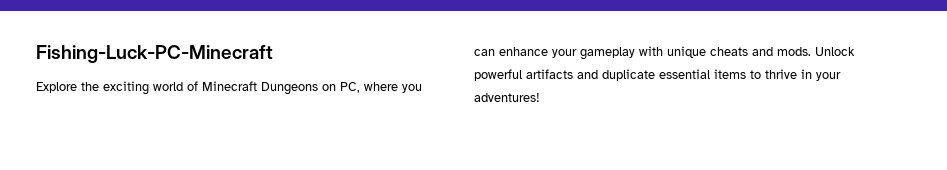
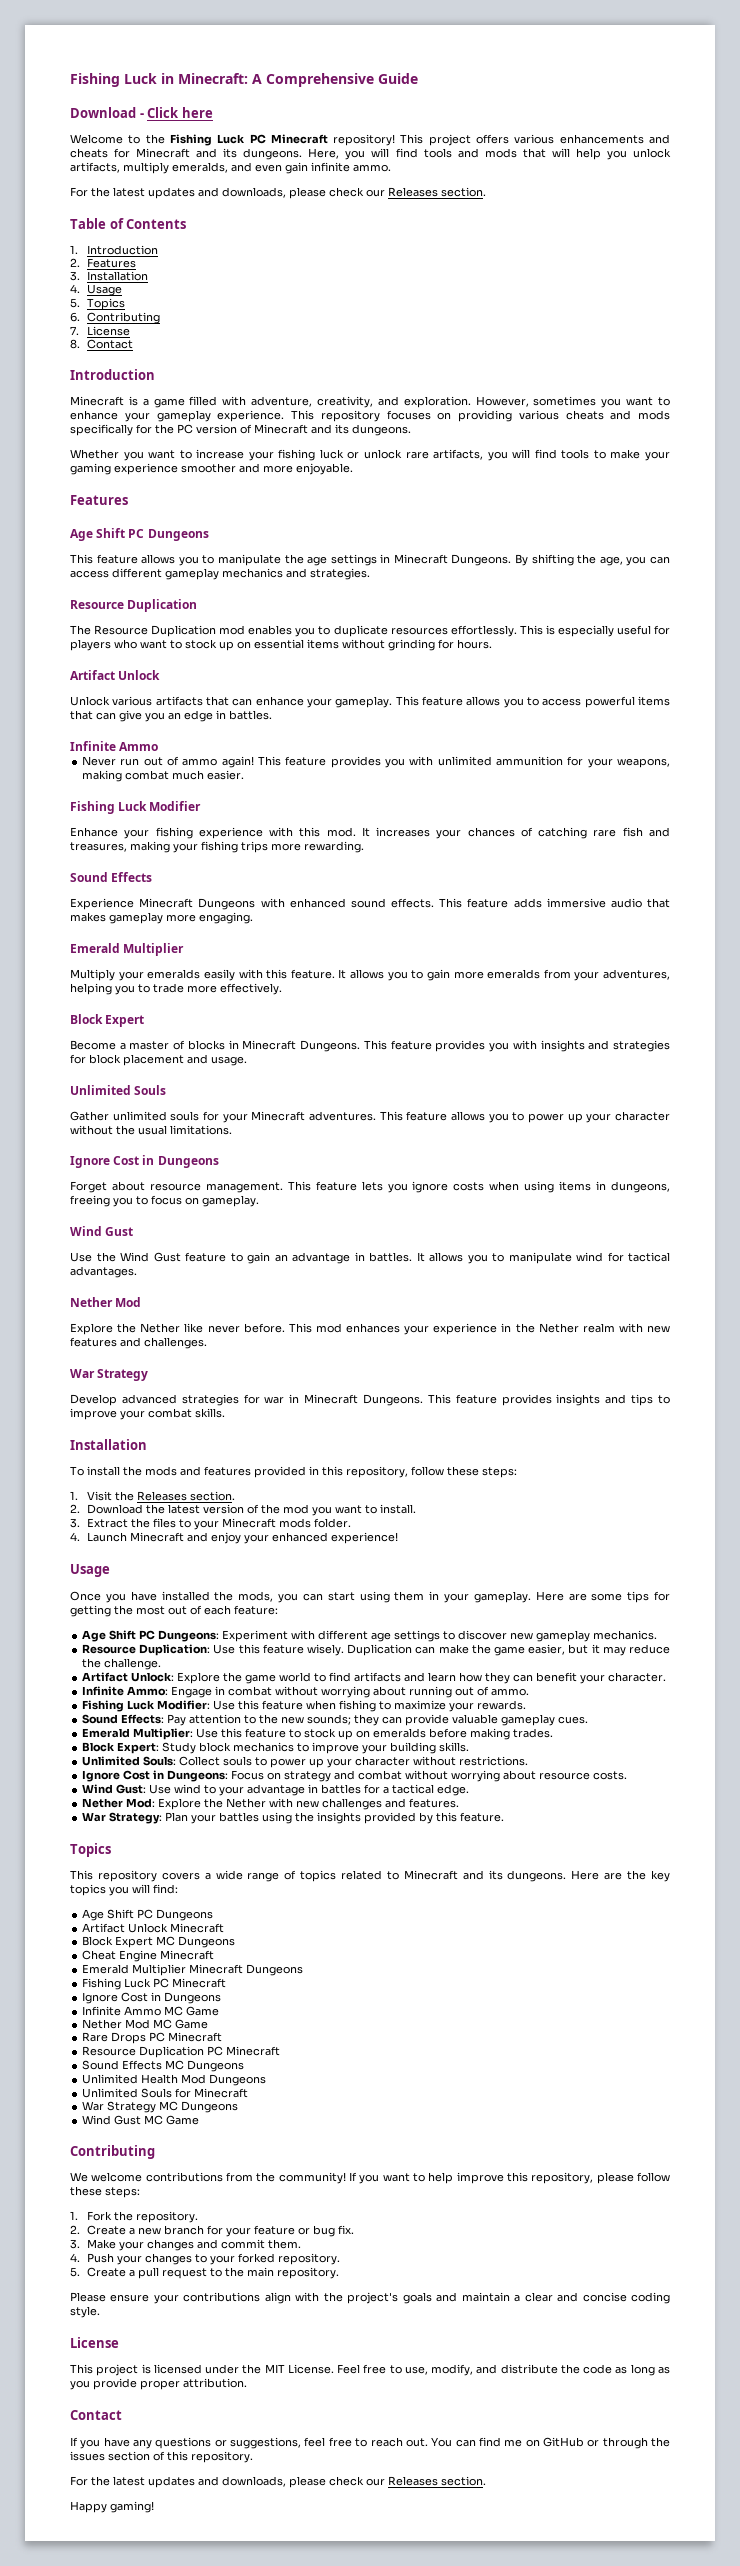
[36,45,273,63] [36,81,422,95] [474,46,855,60] [474,69,841,81] [474,93,540,102] Fishing-Luck-PC-Minecraft // Explore the exciting world of Minecraft Dungeons on PC, where you can enhance your gameplay with unique cheats and mods. Unlock powerful artifacts and duplicate essential items to thrive in your adventures! -> [70,73,418,87] [70,107,213,118] [70,134,671,146] [70,148,671,160] [70,162,391,174] [70,187,486,199] [70,218,187,229] [70,245,158,255] [70,258,136,268] [70,271,148,281] [70,284,122,296] [70,298,125,310] [70,312,160,324] [70,326,130,336] [70,339,133,349] [70,369,155,380] [70,396,670,408] [70,410,670,422] [70,424,411,436] [70,449,670,461] [70,463,353,475] [70,495,128,505] [70,528,209,541] [70,554,670,566] [70,568,370,580] [70,599,198,612] [70,625,670,637] [70,639,492,651] [70,670,161,680] [70,696,670,708] [70,710,272,722] [70,741,159,751] [82,756,670,768] [82,770,245,782] [70,801,202,814] [70,827,670,839] [70,841,364,853] [70,872,153,882] [70,898,670,910] [70,912,253,924] [70,943,185,956] [70,969,670,981] [70,983,282,995] [70,1014,145,1027] [70,1040,671,1052] [70,1054,247,1066] [70,1085,167,1095] [70,1111,670,1123] [70,1125,232,1135] [70,1155,219,1168] [70,1181,671,1193] [70,1195,259,1207] [70,1226,134,1236] [70,1252,670,1264] [70,1266,137,1278] [70,1297,142,1307] [70,1323,670,1335] [70,1337,207,1349] [70,1369,149,1381] [70,1394,670,1406] [70,1408,225,1420] [70,1439,147,1450] [70,1466,517,1478] [70,1491,235,1501] [70,1504,416,1516] [70,1518,351,1530] [70,1532,398,1544] [70,1564,110,1577] [70,1591,670,1603] [70,1605,278,1617] [82,1630,658,1642] [82,1644,670,1656] [82,1658,162,1670] [82,1672,667,1684] [82,1686,530,1698] [82,1700,527,1712] [82,1714,589,1726] [82,1728,554,1740] [82,1742,470,1754] [82,1756,529,1768] [82,1770,628,1782] [82,1784,470,1796] [82,1798,460,1810] [82,1812,505,1824] [70,1843,111,1857] [70,1870,670,1882] [70,1884,178,1896] [82,1909,214,1921] [82,1923,225,1933] [82,1936,236,1948] [82,1950,215,1962] [82,1964,304,1976] [82,1978,227,1990] [82,1992,222,2004] [82,2006,220,2016] [82,2019,209,2029] [82,2032,223,2044] [82,2046,281,2058] [82,2060,245,2072] [82,2074,267,2086] [82,2088,249,2098] [82,2101,239,2113] [82,2115,200,2125] [70,2145,155,2159] [70,2172,670,2184] [70,2186,140,2198] [70,2211,198,2223] [70,2225,354,2237] [70,2239,301,2251] [70,2253,340,2265] [70,2267,339,2279] [70,2292,670,2304] [70,2306,100,2318] [70,2337,119,2348] [70,2364,670,2376] [70,2378,247,2390] [70,2410,122,2420] [70,2437,671,2449] [70,2451,253,2463] [70,2476,486,2488] [70,2501,154,2513] Fishing Luck in Minecraft: A Comprehensive Guide // Download - Click here // Welcome to the Fishing Luck PC Minecraft repository! This project offers various enhancements and cheats for Minecraft and its dungeons. Here, you will find tools and mods that will help you unlock artifacts, multiply emeralds, and even gain infinite ammo. // For the latest updates and downloads, please check our Releases section. // Table of Contents // 1. Introduction // 2. Features // 3. Installation // 4. Usage // 5. Topics // 6. Contributing // 7. License // 8. Contact // Introduction // Minecraft is a game filled with adventure, creativity, and exploration. However, sometimes you want to enhance your gameplay experience. This repository focuses on providing various cheats and mods specifically for the PC version of Minecraft and its dungeons. // Whether you want to increase your fishing luck or unlock rare artifacts, you will find tools to make your gaming experience smoother and more enjoyable. // Features // Age Shift PC Dungeons // This feature allows you to manipulate the age settings in Minecraft Dungeons. By shifting the age, you can access different gameplay mechanics and strategies. // Resource Duplication // The Resource Duplication mod enables you to duplicate resources effortlessly. This is especially useful for players who want to stock up on essential items without grinding for hours. // Artifact Unlock // Unlock various artifacts that can enhance your gameplay. This feature allows you to access powerful items that can give you an edge in battles. // Infinite Ammo // Never run out of ammo again! This feature provides you with unlimited ammunition for your weapons, making combat much easier. // Fishing Luck Modifier // Enhance your fishing experience with this mod. It increases your chances of catching rare fish and treasures, making your fishing trips more rewarding. // Sound Effects // Experience Minecraft Dungeons with enhanced sound effects. This feature adds immersive audio that makes gameplay more engaging. // Emerald Multiplier // Multiply your emeralds easily with this feature. It allows you to gain more emeralds from your adventures, helping you to trade more effectively. // Block Expert // Become a master of blocks in Minecraft Dungeons. This feature provides you with insights and strategies for block placement and usage. // Unlimited Souls // Gather unlimited souls for your Minecraft adventures. This feature allows you to power up your character without the usual limitations. // Ignore Cost in Dungeons // Forget about resource management. This feature lets you ignore costs when using items in dungeons, freeing you to focus on gameplay. // Wind Gust // Use the Wind Gust feature to gain an advantage in battles. It allows you to manipulate wind for tactical advantages. // Nether Mod // Explore the Nether like never before. This mod enhances your experience in the Nether realm with new features and challenges. // War Strategy // Develop advanced strategies for war in Minecraft Dungeons. This feature provides insights and tips to improve your combat skills. // Installation // To install the mods and features provided in this repository, follow these steps: // 1. Visit the Releases section. // 2. Download the latest version of the mod you want to install. // 3. Extract the files to your Minecraft mods folder. // 4. Launch Minecraft and enjoy your enhanced experience! // Usage // Once you have installed the mods, you can start using them in your gameplay. Here are some tips for getting the most out of each feature: // Age Shift PC Dungeons: Experiment with different age settings to discover new gameplay mechanics. // Resource Duplication: Use this feature wisely. Duplication can make the game easier, but it may reduce the challenge. // Artifact Unlock: Explore the game world to find artifacts and learn how they can benefit your character. // Infinite Ammo: Engage in combat without worrying about running out of ammo. // Fishing Luck Modifier: Use this feature when fishing to maximize your rewards. // Sound Effects: Pay attention to the new sounds; they can provide valuable gameplay cues. // Emerald Multiplier: Use this feature to stock up on emeralds before making trades. // Block Expert: Study block mechanics to improve your building skills. // Unlimited Souls: Collect souls to power up your character without restrictions. // Ignore Cost in Dungeons: Focus on strategy and combat without worrying about resource costs. // Wind Gust: Use wind to your advantage in battles for a tactical edge. // Nether Mod: Explore the Nether with new challenges and features. // War Strategy: Plan your battles using the insights provided by this feature. // Topics // This repository covers a wide range of topics related to Minecraft and its dungeons. Here are the key topics you will find: // Age Shift PC Dungeons // Artifact Unlock Minecraft // Block Expert MC Dungeons // Cheat Engine Minecraft // Emerald Multiplier Minecraft Dungeons // Fishing Luck PC Minecraft // Ignore Cost in Dungeons // Infinite Ammo MC Game // Nether Mod MC Game // Rare Drops PC Minecraft // Resource Duplication PC Minecraft // Sound Effects MC Dungeons // Unlimited Health Mod Dungeons // Unlimited Souls for Minecraft // War Strategy MC Dungeons // Wind Gust MC Game // Contributing // We welcome contributions from the community! If you want to help improve this repository, please follow these steps: // 1. Fork the repository. // 2. Create a new branch for your feature or bug fix. // 3. Make your changes and commit them. // 4. Push your changes to your forked repository. // 5. Create a pull request to the main repository. // Please ensure your contributions align with the project's goals and maintain a clear and concise coding style. // License // This project is licensed under the MIT License. Feel free to use, modify, and distribute the code as long as you provide proper attribution. // Contact // If you have any questions or suggestions, feel free to reach out. You can find me on GitHub or through the issues section of this repository. // For the latest updates and downloads, please check our Releases section. // Happy gaming!

